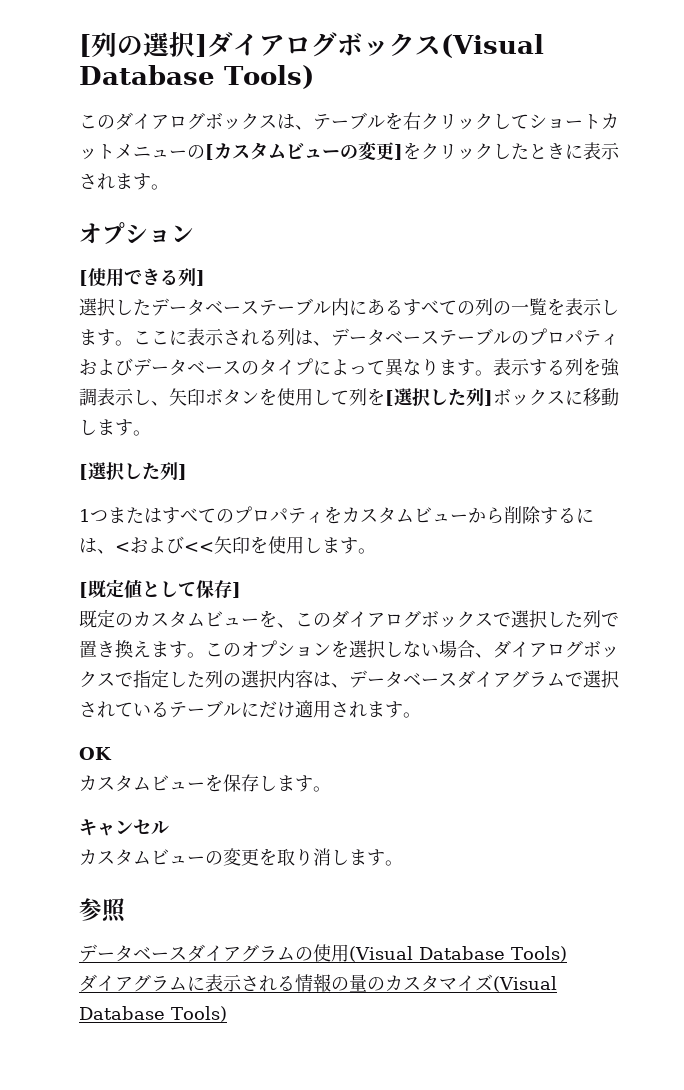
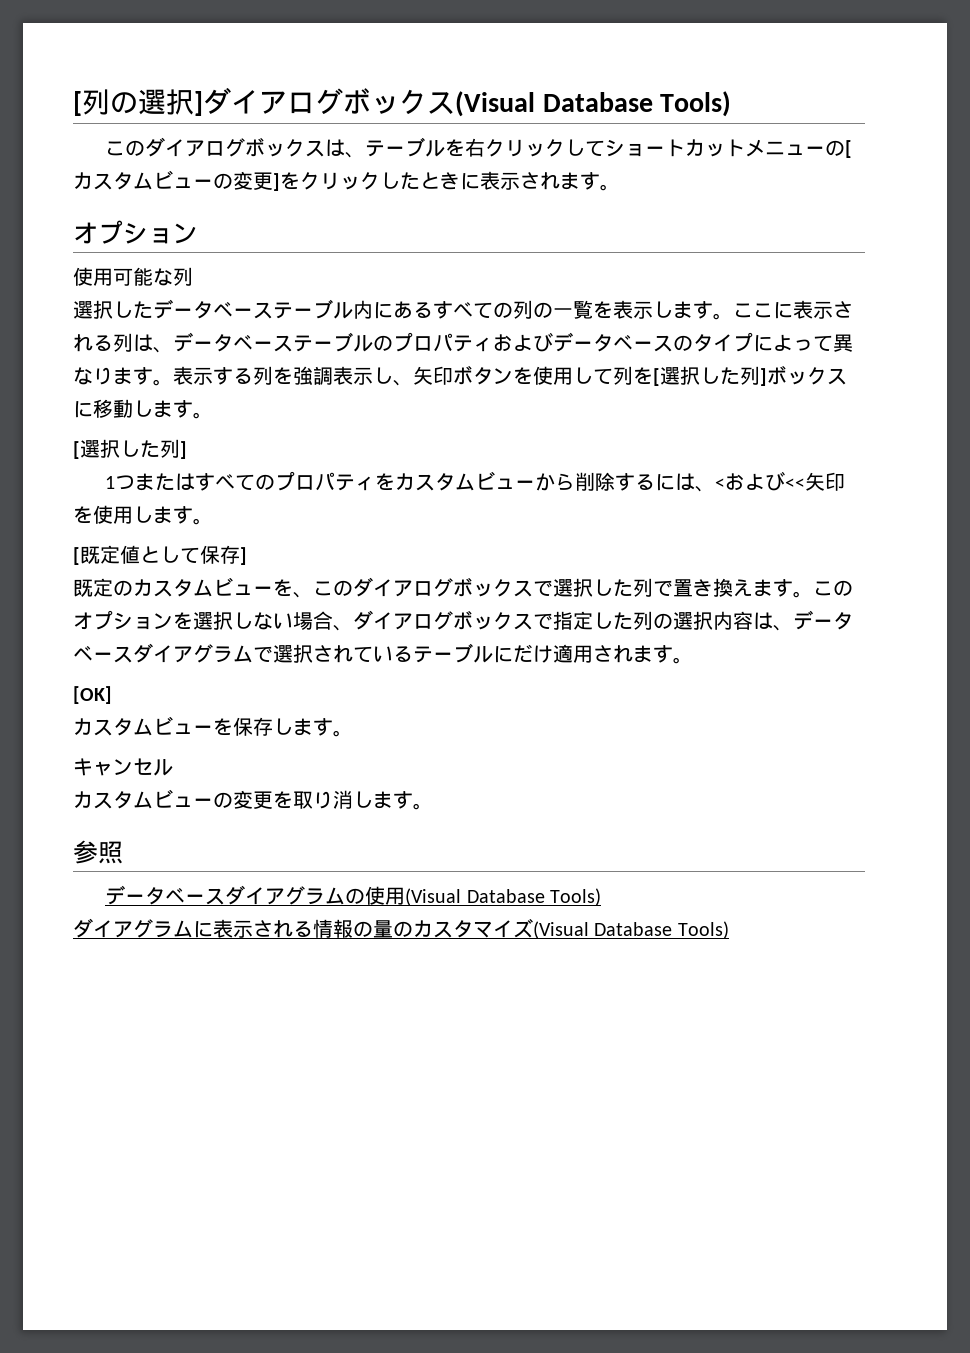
[79,268,205,287] [使用できる列] -> [73,267,193,286] 使用可能な列
[79,747,112,760] OK -> [73,686,112,704] [OK]

